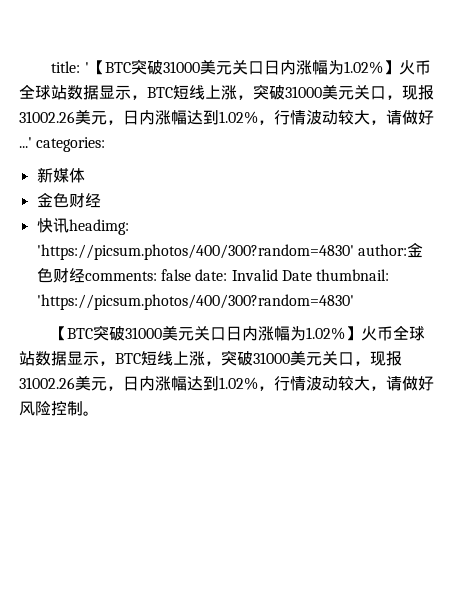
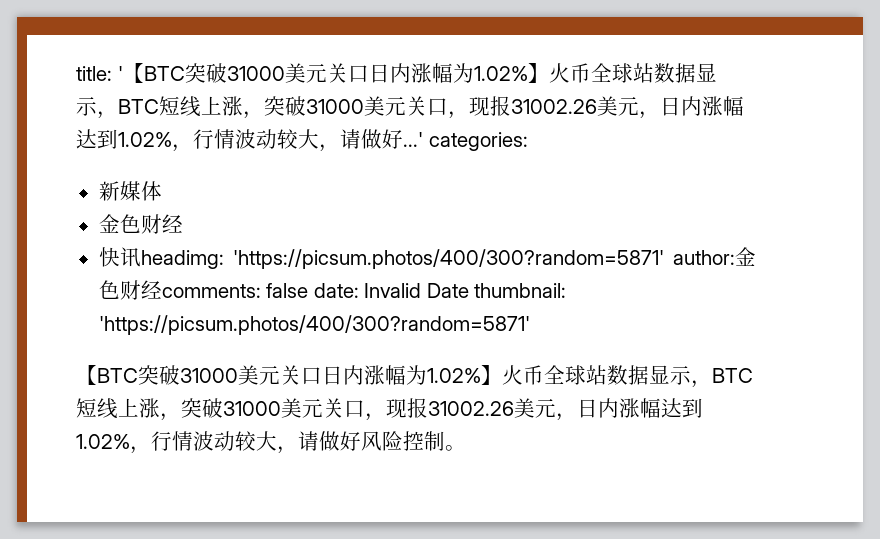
[36,244,354,260] 'https://picsum.photos/400/300?random=4830' -> [232,249,664,269] 'https://picsum.photos/400/300?random=5871'
[36,294,354,310] 'https://picsum.photos/400/300?random=4830' -> [98,315,530,335] 'https://picsum.photos/400/300?random=5871'

